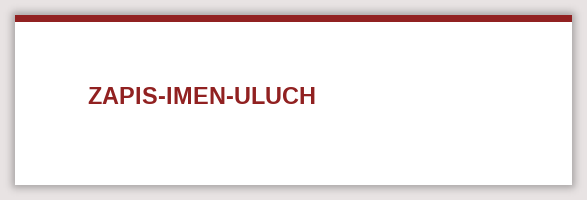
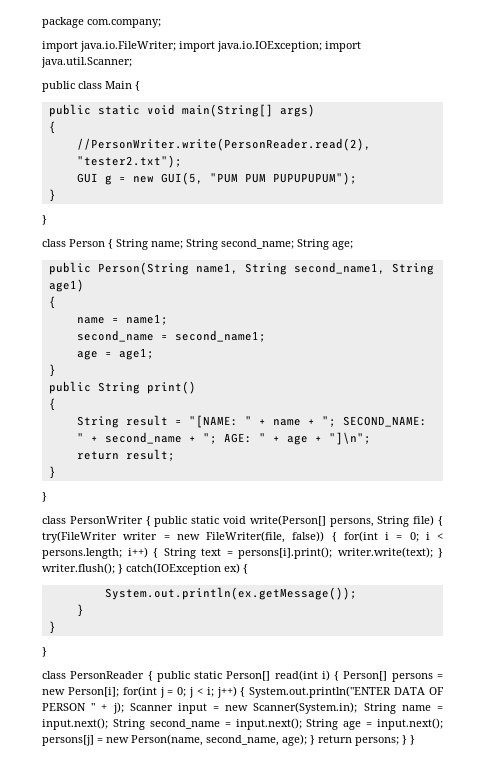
[88,87,316,104] ZAPIS-IMEN-ULUCH -> [42,17,161,28] [42,41,361,52] [41,57,132,68] [42,81,140,92] [48,104,315,117] [48,121,56,134] [76,138,371,151] [76,155,182,168] [76,172,357,185] [48,189,56,202] [42,215,47,225] [42,239,353,250] [48,262,434,275] [48,279,84,292] [48,296,56,309] [76,314,168,325] [76,330,266,342] [76,348,154,360] [48,364,56,377] [48,381,196,394] [48,398,56,411] [76,415,427,428] [76,432,371,445] [76,449,175,461] [48,466,56,479] [42,492,47,502] [42,515,444,527] [42,531,443,543] [42,547,443,559] [42,563,248,575] [104,587,357,600] [76,604,84,617] [48,621,56,634] [42,647,47,657] [42,670,443,682] [42,686,444,698] [42,702,444,714] [42,718,443,730] [42,734,415,746] package com.company; // import java.io.FileWriter; import java.io.IOException; import java.util.Scanner; // public class Main { // public static void main(String[] args) // { // //PersonWriter.write(PersonReader.read(2), "tester2.txt"); // GUI g = new GUI(5, "PUM PUM PUPUPUPUM"); // } // } // class Person { String name; String second_name; String age; // public Person(String name1, String second_name1, String age1) // { // name = name1; // second_name = second_name1; // age = age1; // } // public String print() // { // String result = "[NAME: " + name + "; SECOND_NAME: " + second_name + "; AGE: " + age + "]\n"; // return result; // } // } // class PersonWriter { public static void write(Person[] persons, String file) { try(FileWriter writer = new FileWriter(file, false)) { for(int i = 0; i < persons.length; i++) { String text = persons[i].print(); writer.write(text); } writer.flush(); } catch(IOException ex) { // System.out.println(ex.getMessage()); // } // } // } // class PersonReader { public static Person[] read(int i) { Person[] persons = new Person[i]; for(int j = 0; j < i; j++) { System.out.println("ENTER DATA OF PERSON " + j); Scanner input = new Scanner(System.in); String name = input.next(); String second_name = input.next(); String age = input.next(); persons[j] = new Person(name, second_name, age); } return persons; } }

